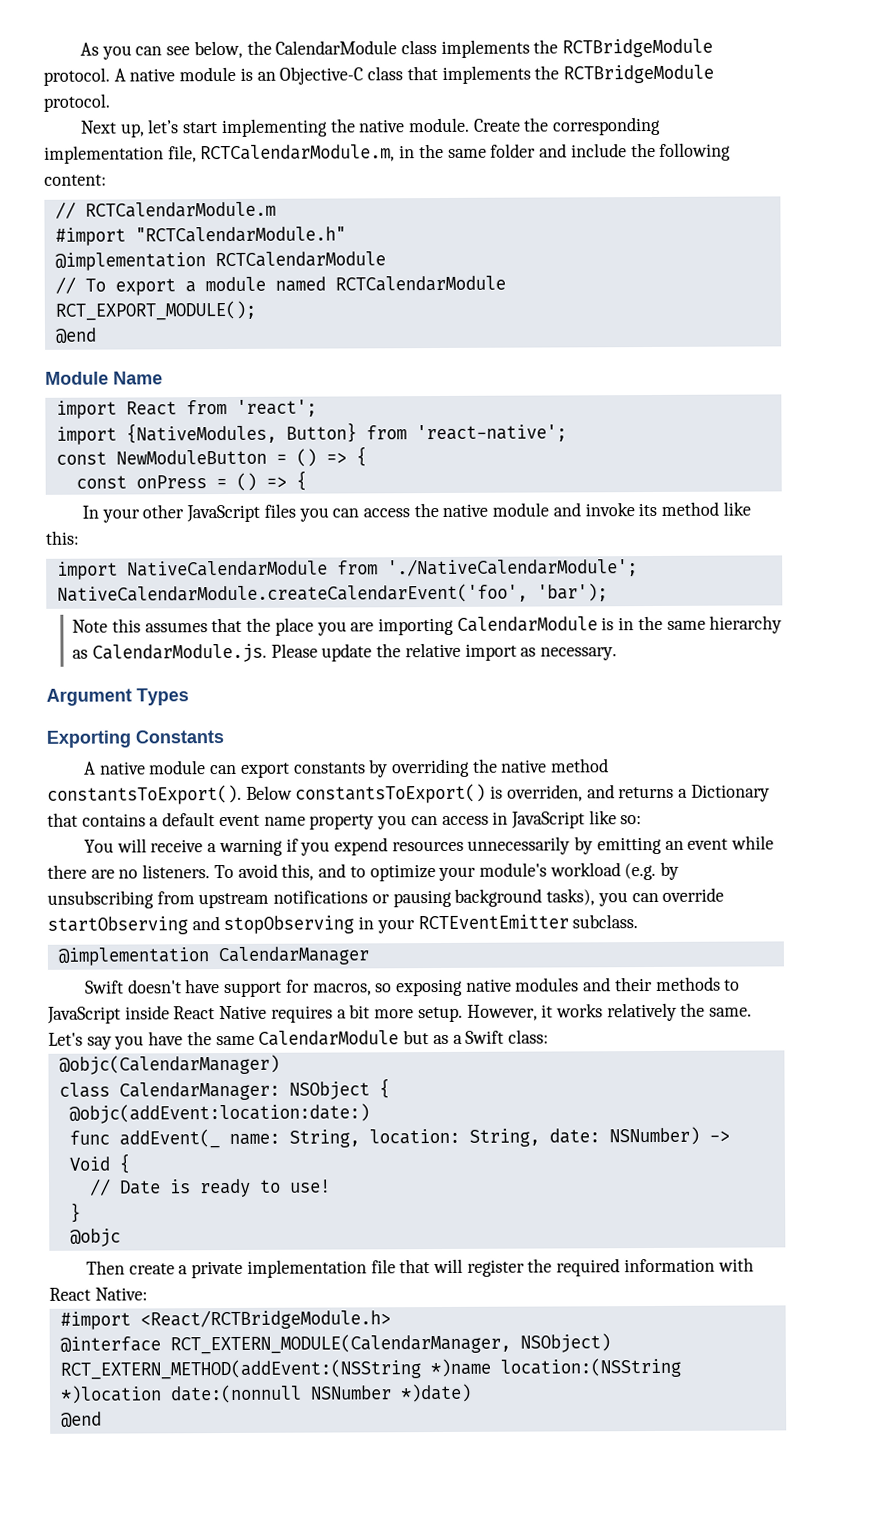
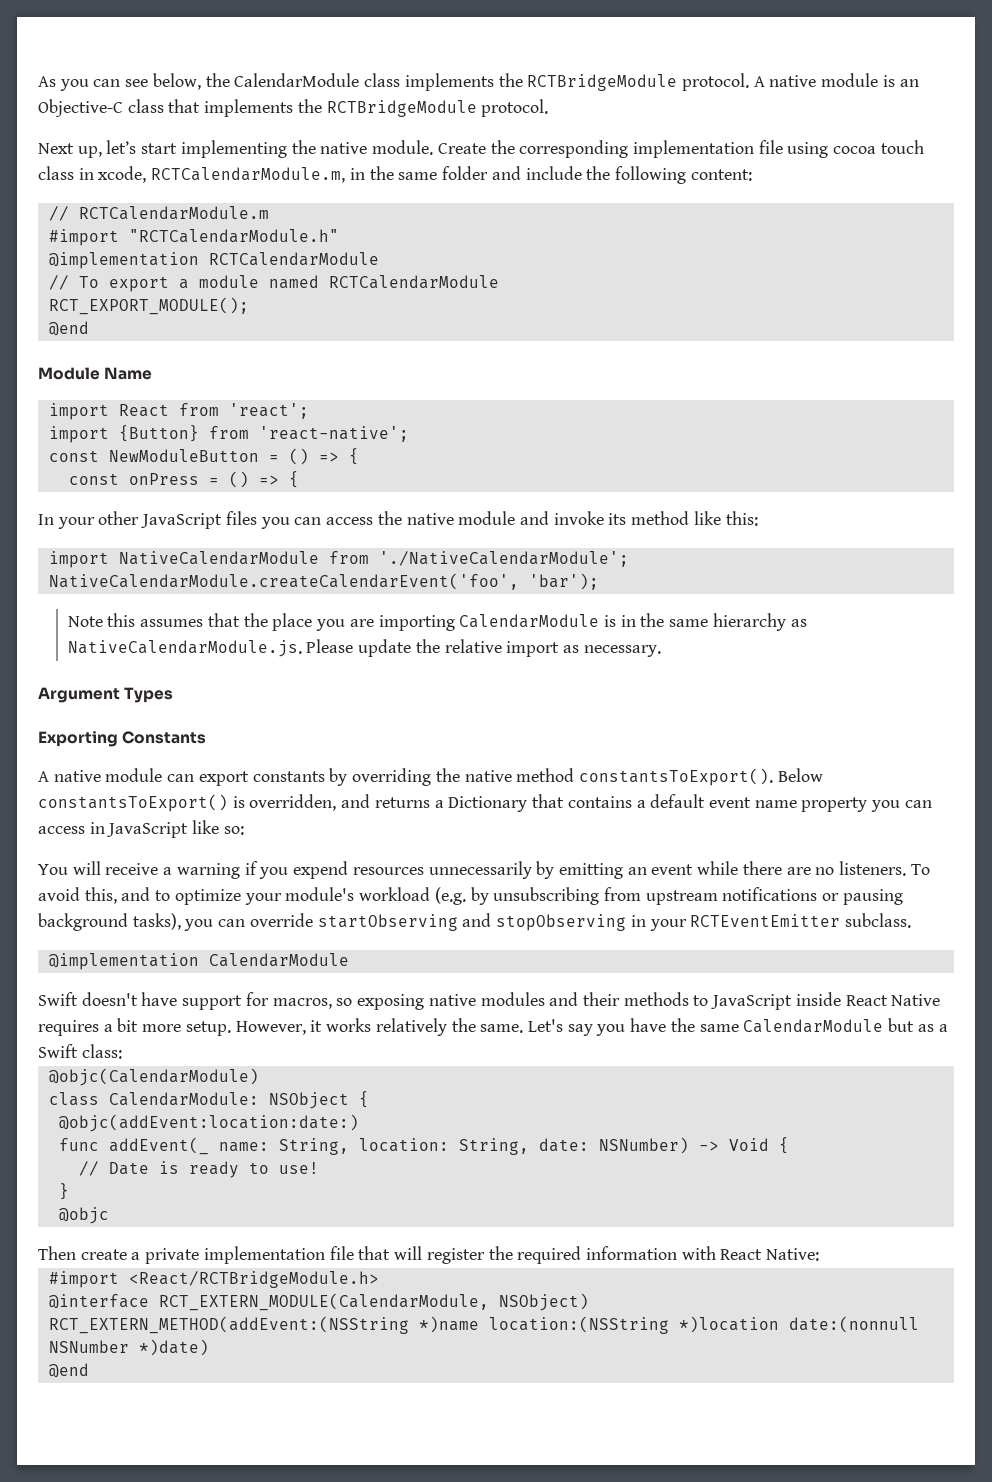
[167,145,197,163] file, -> [758,140,924,158] [38,166,147,183] file using cocoa touch class in xcode,
[125,422,357,444] {NativeModules, Button} -> [118,425,199,442] {Button}
[91,643,267,663] CalendarModule.js. -> [67,640,302,657] NativeCalendarModule.js.
[506,784,583,802] overriden, -> [249,794,337,811] overridden,
[217,946,369,966] CalendarManager -> [208,953,349,967] CalendarModule
[58,1054,280,1075] [58,1081,280,1101] @objc(CalendarManager) // class CalendarManager: -> [48,1068,259,1086] [48,1092,259,1106] @objc(CalendarModule) // class CalendarModule:
[169,1333,511,1355] RCT_EXTERN_MODULE(CalendarManager, -> [158,1293,489,1311] RCT_EXTERN_MODULE(CalendarModule,

